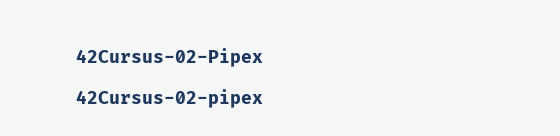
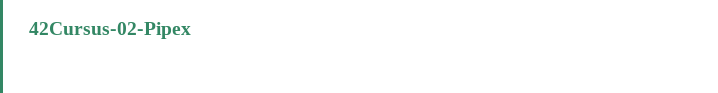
[76,89,263,108] // 42Cursus-02-pipex -> (191, 30) none

